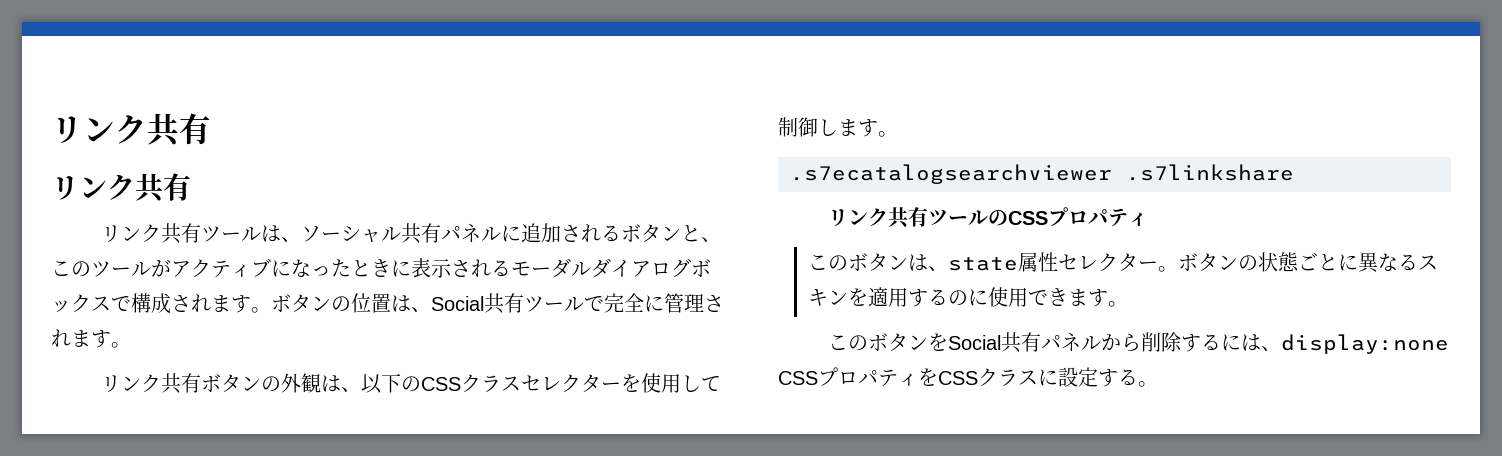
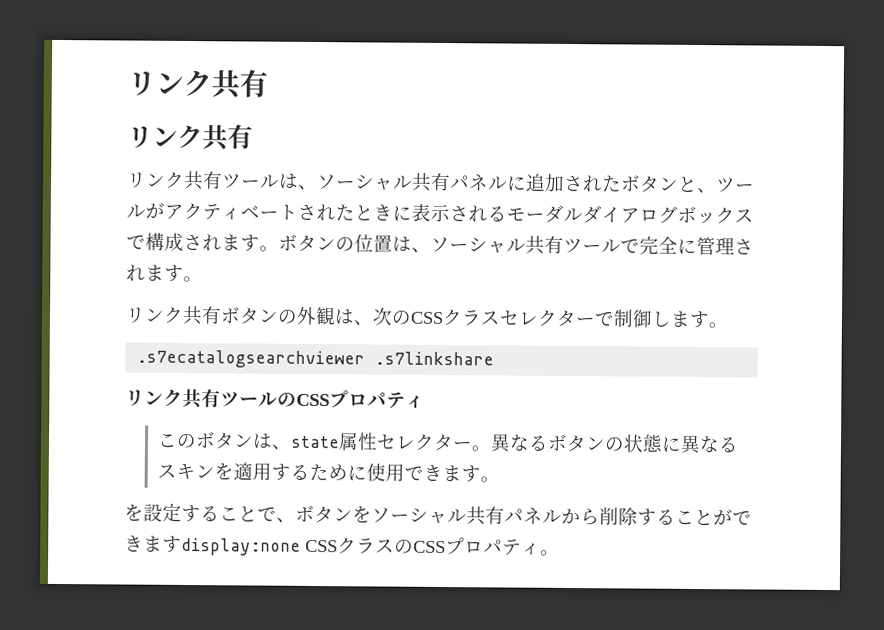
[600,225,621,242] る -> [601,175,622,193] た
[51,260,91,277] この -> (717, 190) none
[251,258,331,277] ブになっ -> [240,204,336,222] ベートされ
[431,296,484,311] Social -> [430,236,526,254] ソーシャル
[360,373,401,394] 以下 -> [372,307,393,326] 次
[620,373,721,393] を使用して -> [594,311,615,327] で
(1179, 269) none -> [490,433,550,453] 異なる
[1298,252,1339,271] ごと -> (664, 443) none
[948,290,969,306] の -> [309,463,349,482] ため
[827,333,1001,351] このボタンをSocial -> [124,502,467,525] を設定することで、ボタンをソーシャル
[1220,334,1449,354] [778,367,1138,387] には、display:none CSSプロパティをCSSクラスに設定する -> [675,509,752,526] [124,535,541,556] ことができますdisplay:none CSSクラスのCSSプロパティ

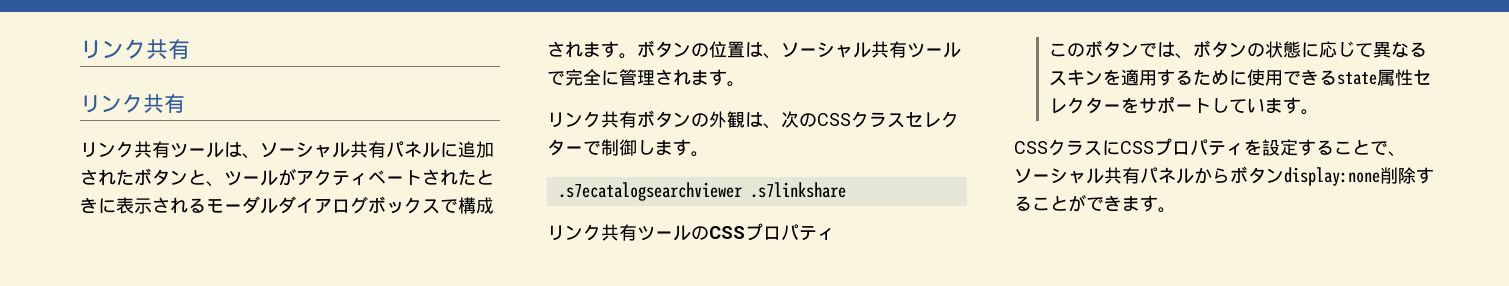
[252,432,550,453] は、state属性セレクター。異なる -> [1138,42,1193,59] では、
(683, 444) none -> [1318,41,1373,58] 応じて
[442,465,501,483] ます。 // -> [1318,69,1431,86] [1048,96,1319,115] [1014,138,1244,156] るstate属性セレクターをサポートしています。 // CSSクラスにCSSプロパティ
[295,504,372,524] ボタンを -> (1406, 154) none
(600, 517) none -> [1230,166,1380,186] ボタンdisplay:none
[181,537,541,556] display:none CSSクラスのCSSプロパティ -> (1158, 203) none

